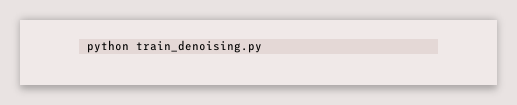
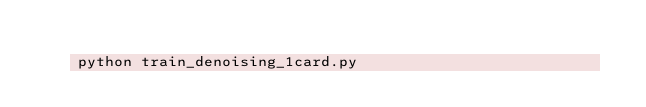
[135,40,262,53] train_denoising.py -> [140,56,357,69] train_denoising_1card.py

